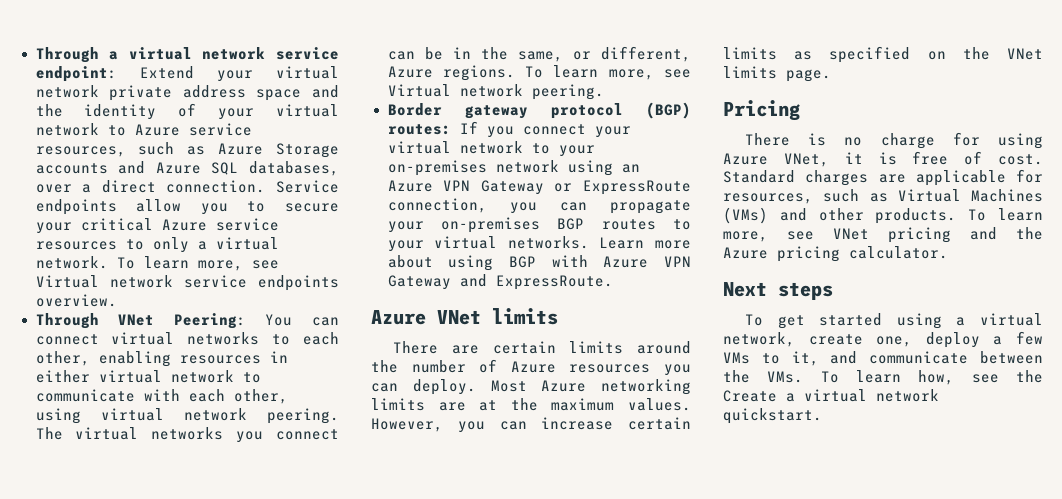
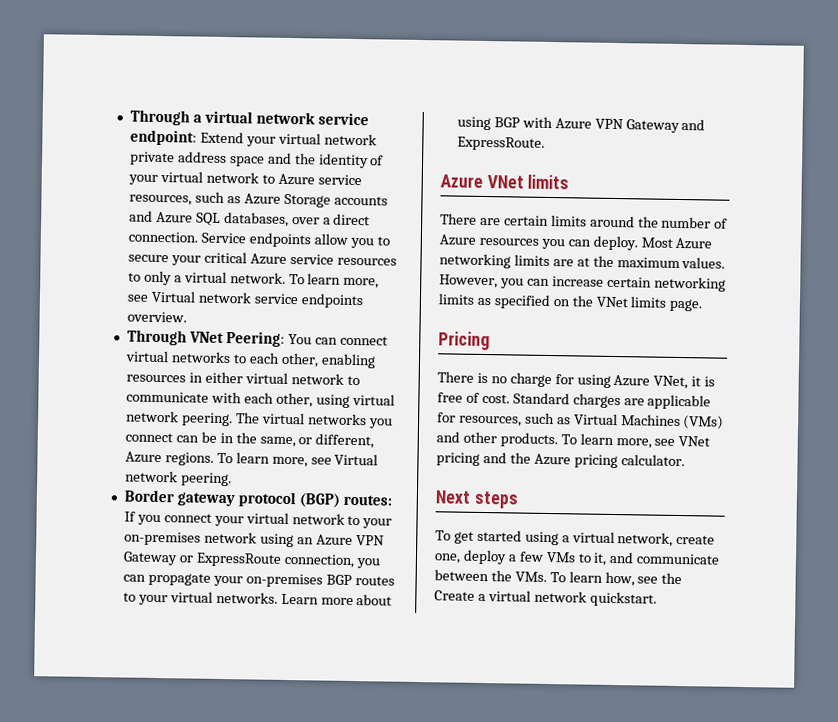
(691, 423) none -> [653,276,726,292] networking

